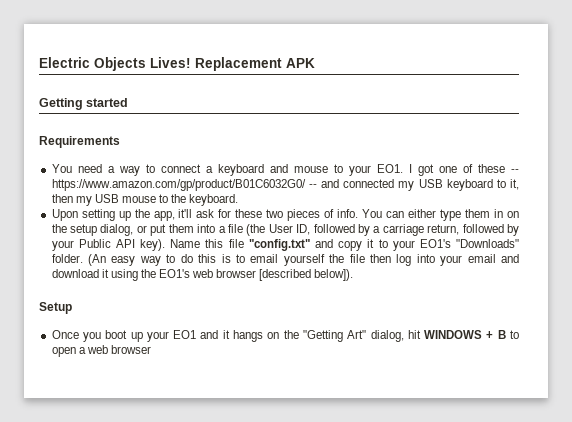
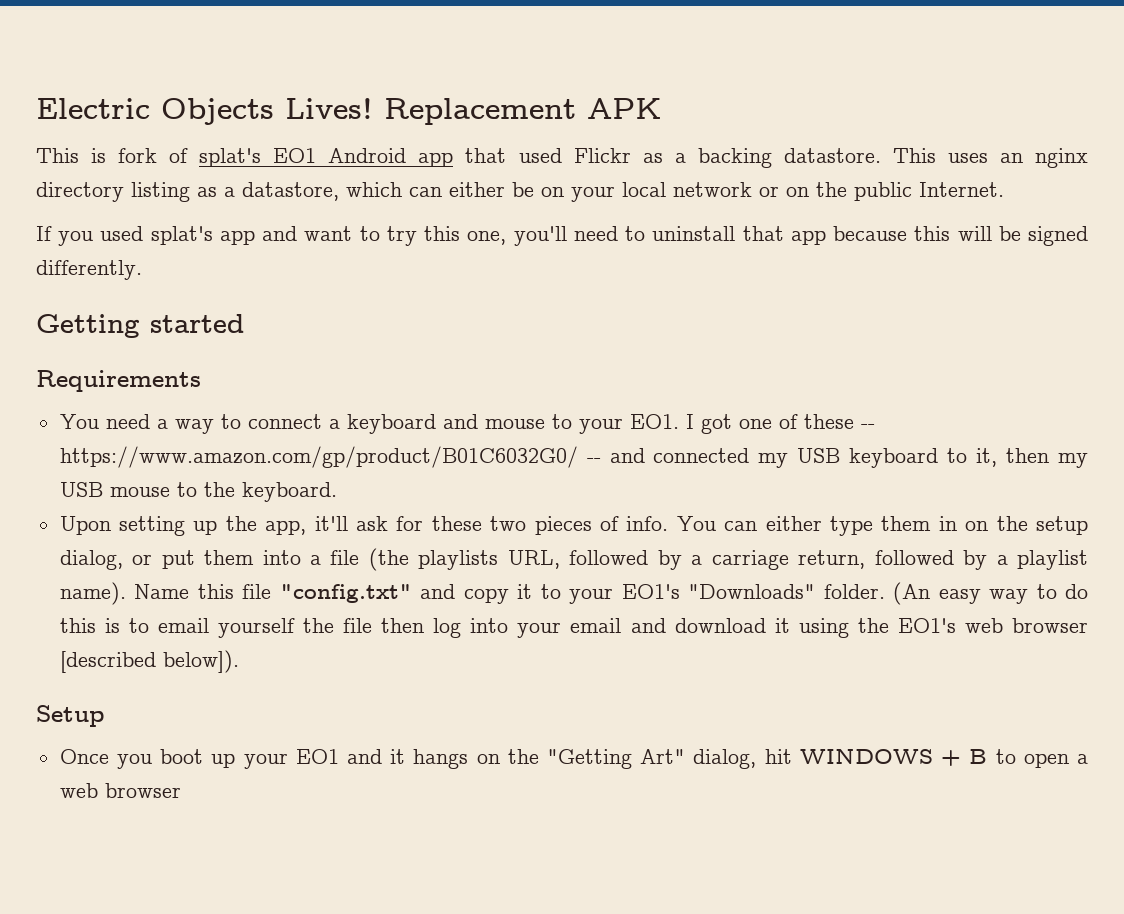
(315, 63) none -> [36,148,1088,168] [36,182,1004,202] [36,226,1088,246] [36,260,142,280] // This is fork of splat's EO1 Android app that used Flickr as a backing datastore. This uses an nginx directory listing as a datastore, which can either be on your local network or on the public Internet. // If you used splat's app and want to try this one, you'll need to uninstall that app because this will be signed differently.
[268,224,311,235] User ID, -> [418,550,560,570] playlists URL,
[51,239,166,251] your Public API key). -> [996,550,1088,570] [59,582,126,605] a playlist name).

